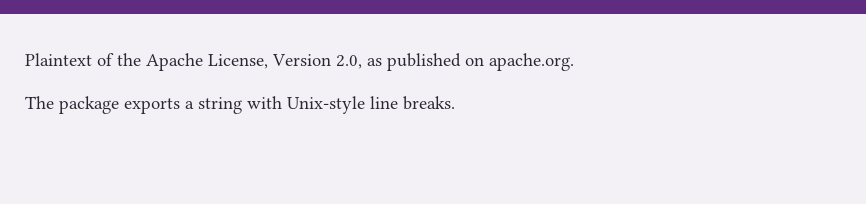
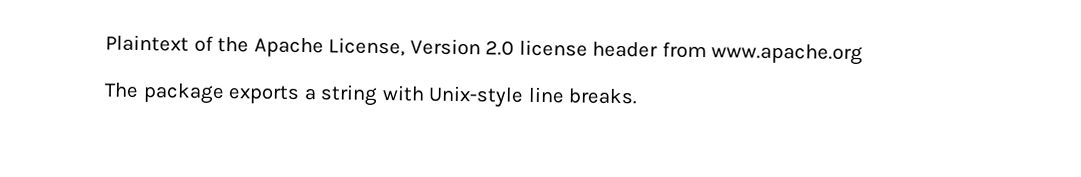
[336,53,574,71] 2.0, as published on apache.org. -> [485,39,864,66] 2.0 license header from www.apache.org

